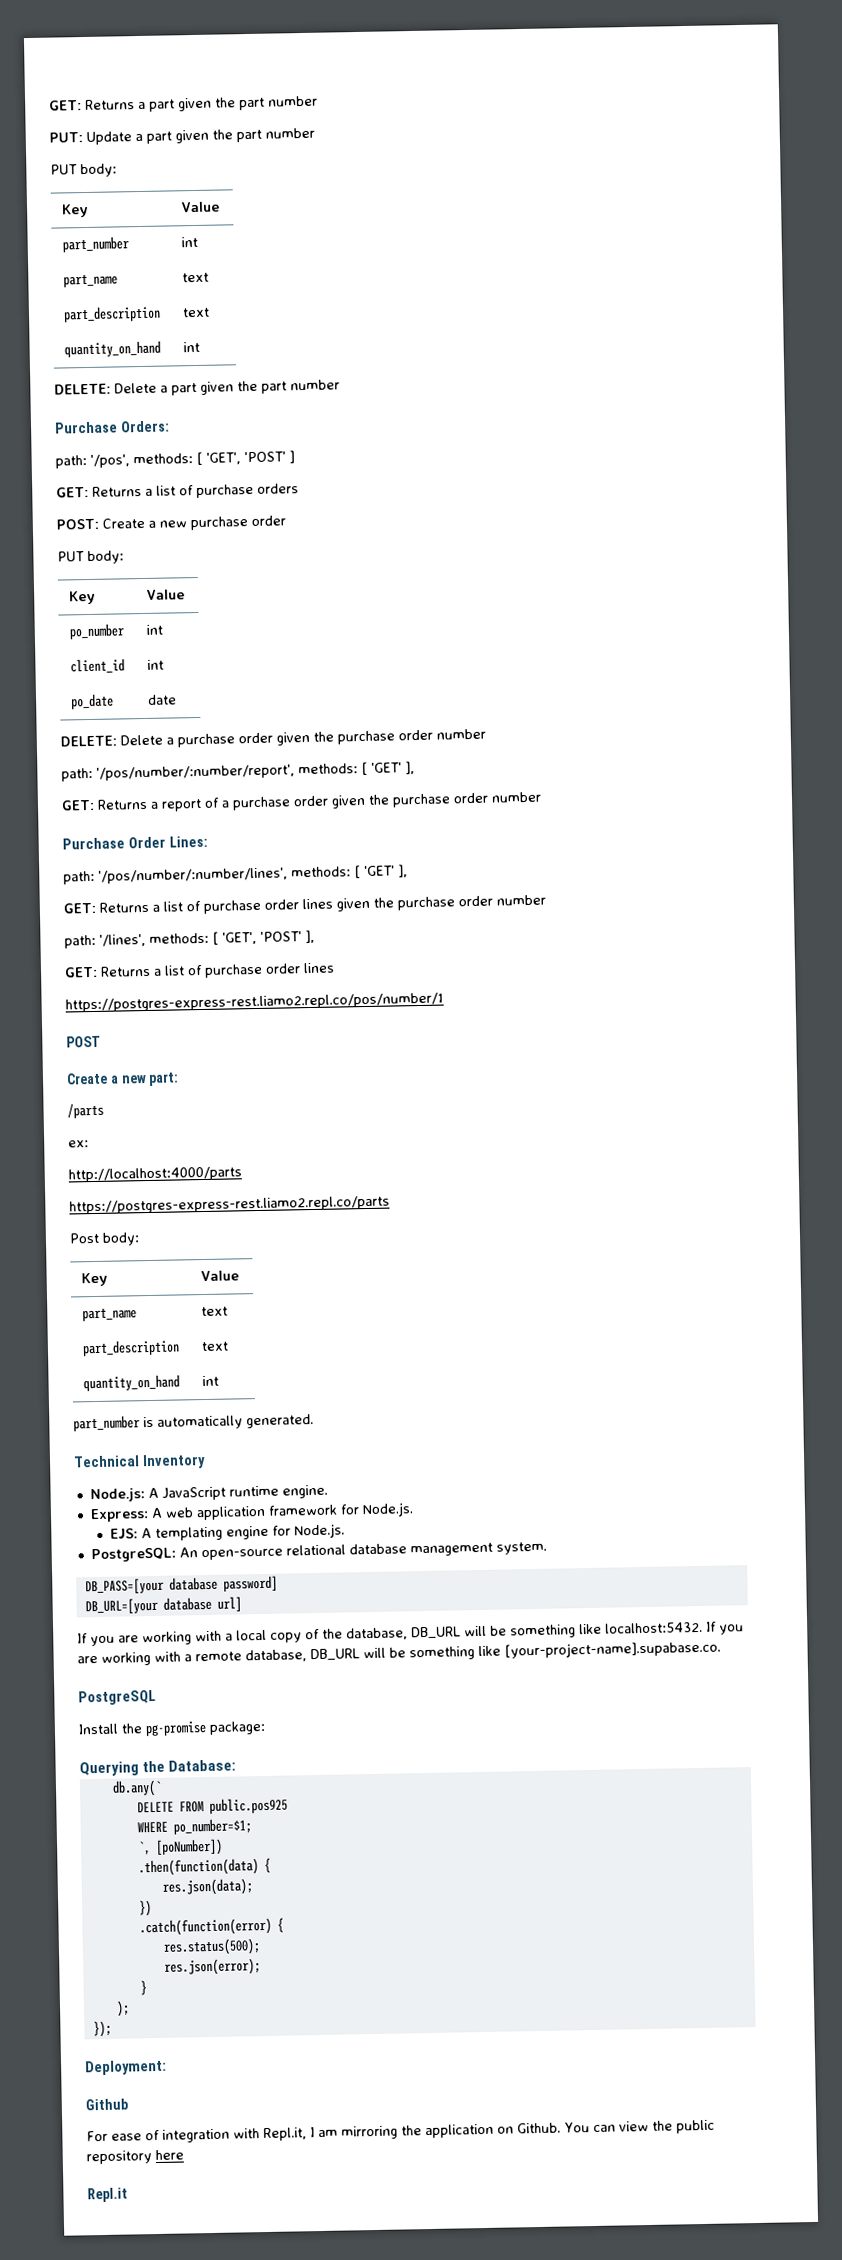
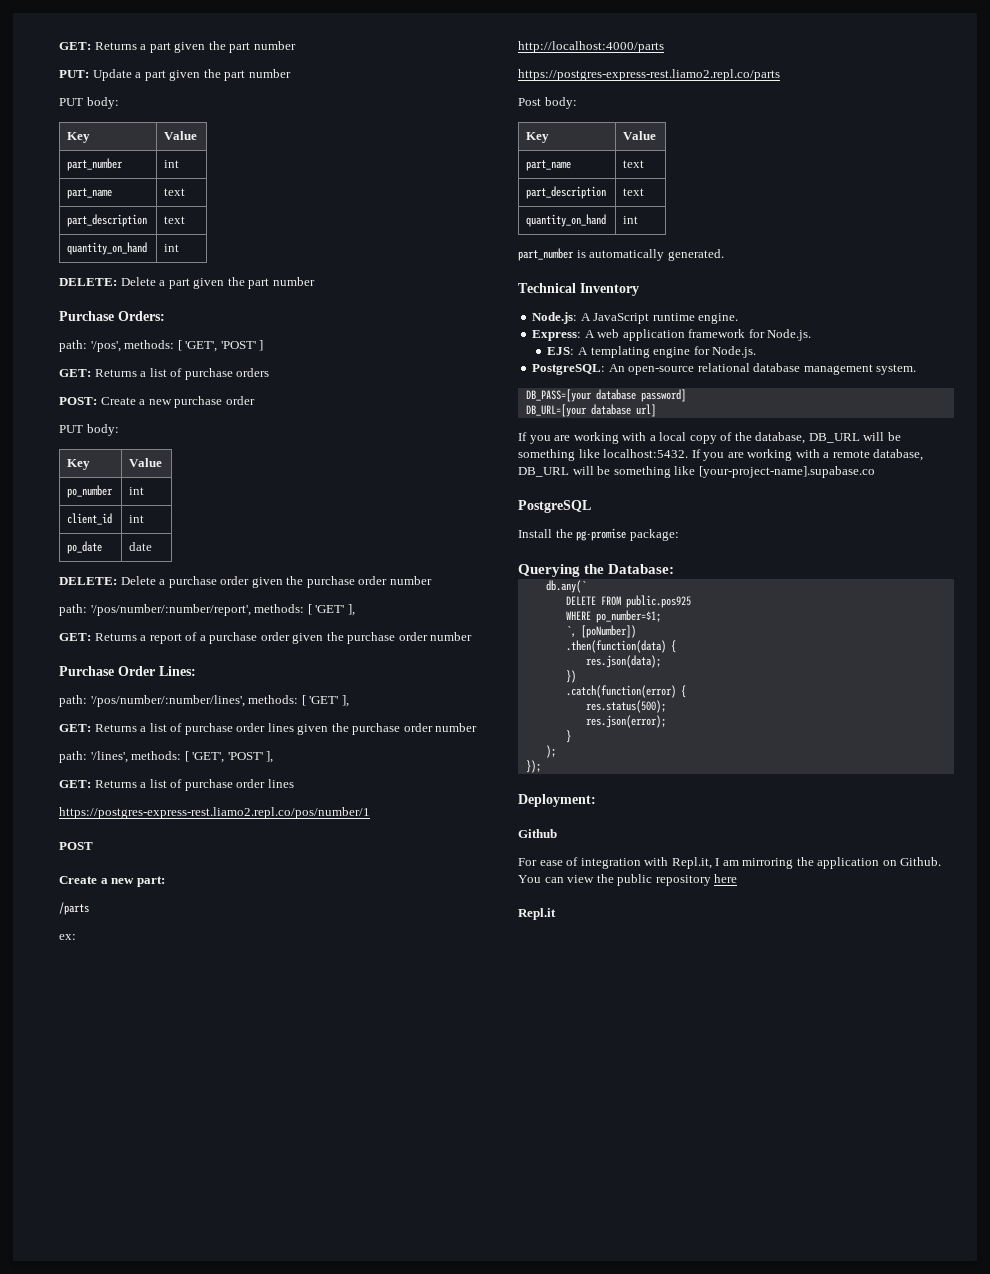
[504,1640,721,1659] [your-project-name].supabase.co. -> [698,466,875,478] [your-project-name].supabase.co

